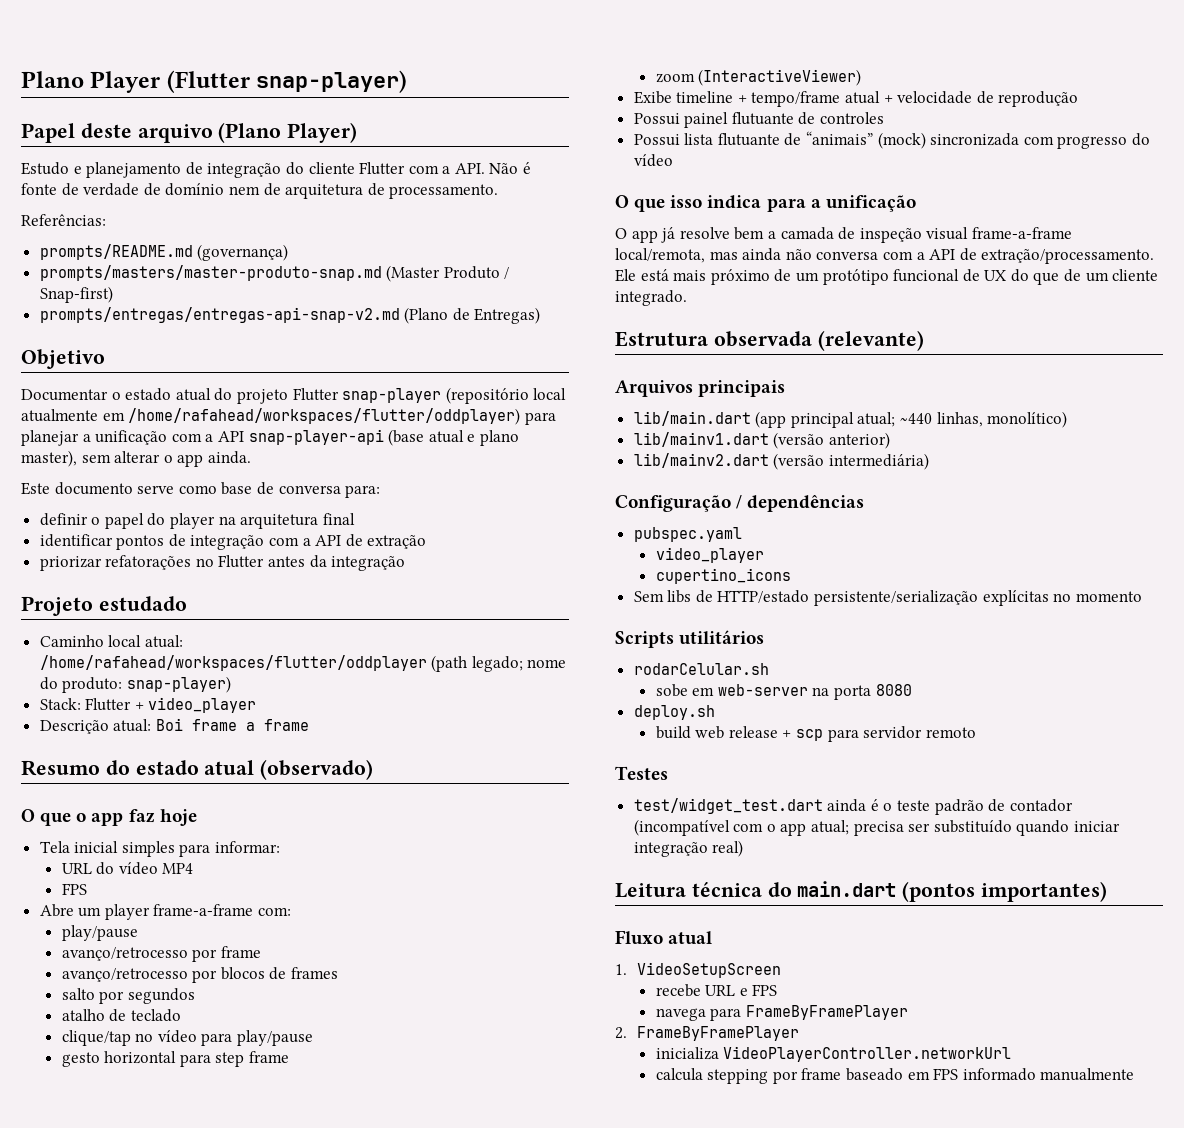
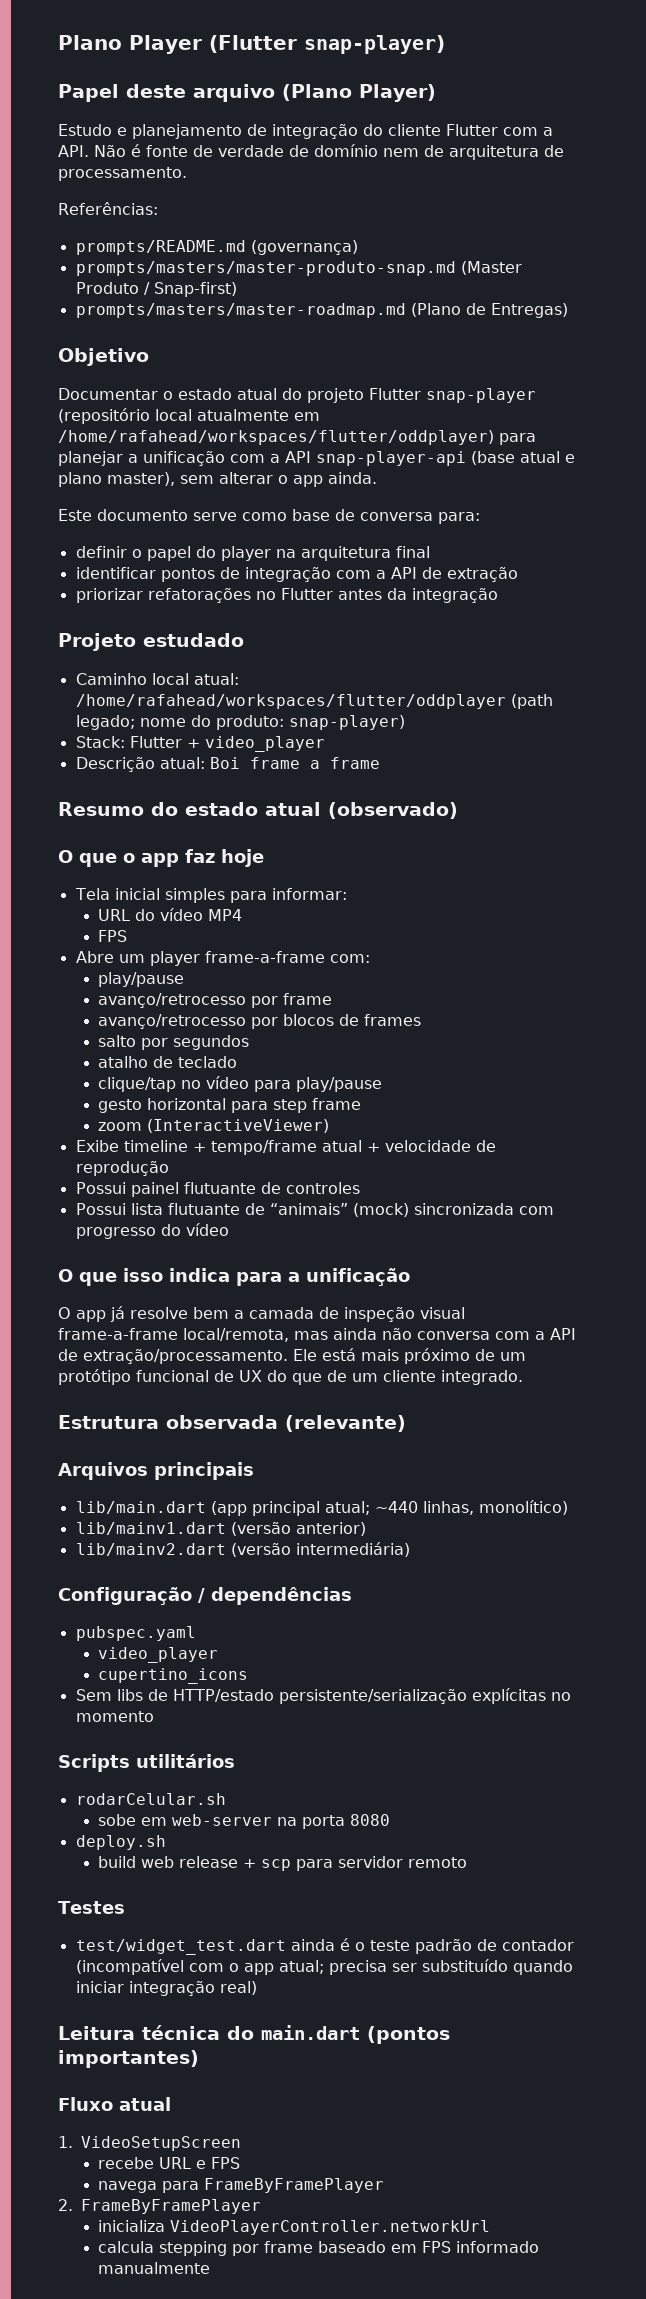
[39,307,400,323] prompts/entregas/entregas-api-snap-v2.md -> [75,303,406,318] prompts/masters/master-roadmap.md

